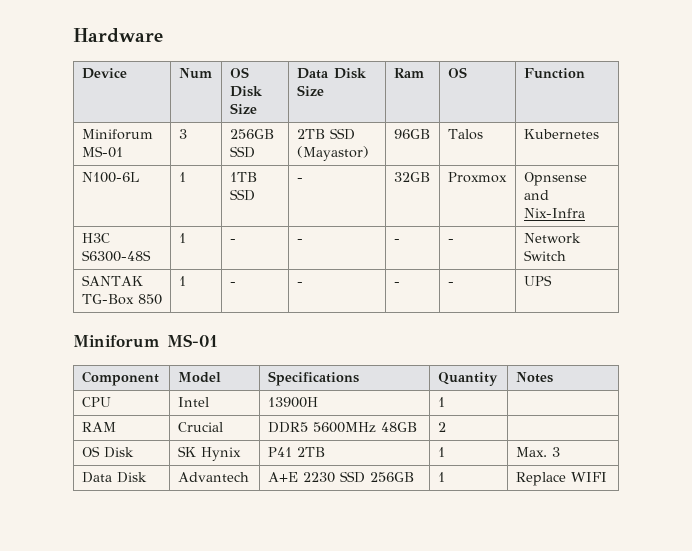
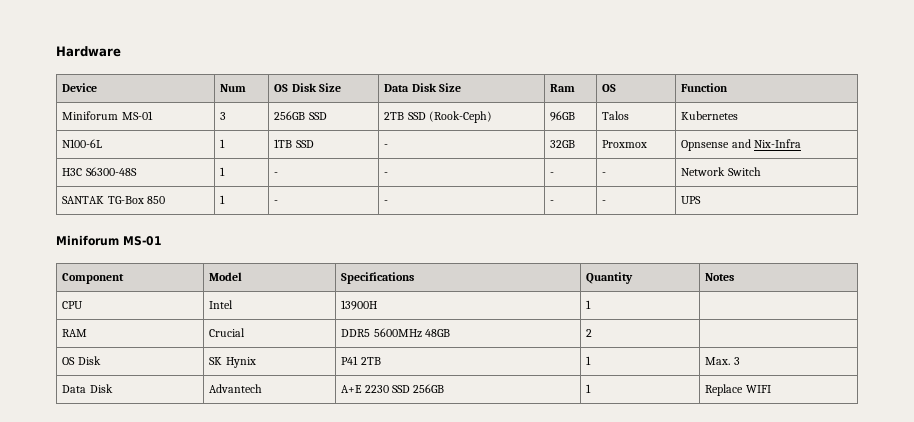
[296,146,369,161] (Mayastor) -> [428,111,492,123] (Rook-Ceph)

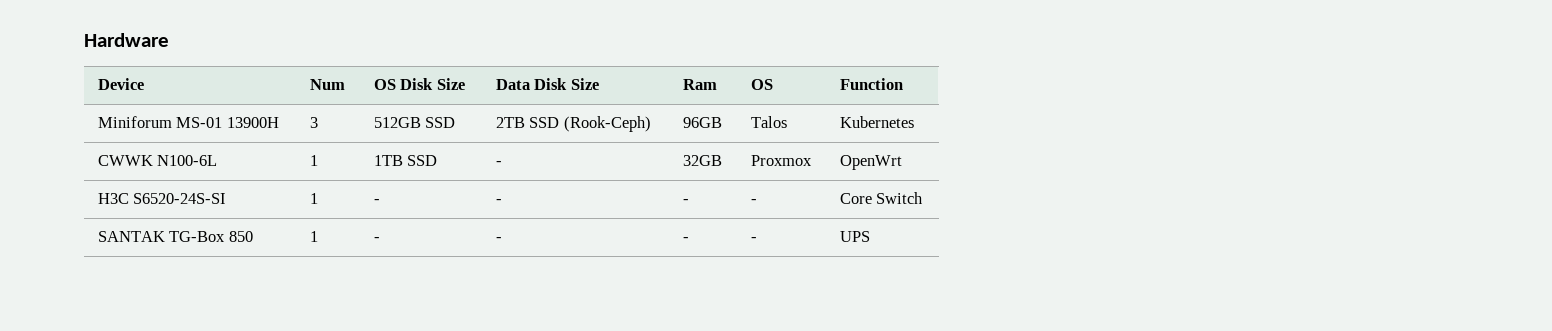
(153, 115) none -> [226,117,279,128] 13900H
[274,111,306,120] 256GB -> [373,117,421,128] 512GB
(739, 115) none -> [97,155,153,166] CWWK
[681,139,801,151] Opnsense and Nix-Infra -> [839,155,902,170] OpenWrt
[85,167,137,176] [220,167,226,176] [274,172,279,176] [384,172,389,176] [550,172,555,176] [602,172,607,176] [681,167,726,176] S6300-48S | 1 | - | - | - | - | Network -> [133,193,227,204] [309,193,318,204] [373,199,380,204] [495,199,502,204] [682,199,689,204] [750,199,757,204] [839,193,872,204] S6520-24S-SI | 1 | - | - | - | - | Core
[56,235,162,246] [62,273,125,284] [209,272,243,281] [341,272,415,284] [586,272,634,284] [705,273,735,281] [62,301,84,309] [209,300,234,309] [341,300,378,310] [586,300,592,309] [62,329,88,337] [209,328,246,337] [341,328,450,338] [586,329,593,337] [62,356,101,365] [209,357,256,368] [341,356,381,365] [586,356,592,365] [705,357,740,365] [62,384,113,393] [209,384,263,393] [341,384,445,393] [586,384,592,393] [705,384,771,396] // Miniforum MS-01 // Component | Model | Specifications | Quantity | Notes // CPU | Intel | 13900H | 1 | // RAM | Crucial | DDR5 5600MHz 48GB | 2 | // OS Disk | SK Hynix | P41 2TB | 1 | Max. 3 // Data Disk | Advantech | A+E 2230 SSD 256GB | 1 | Replace WIFI -> (870, 236) none

